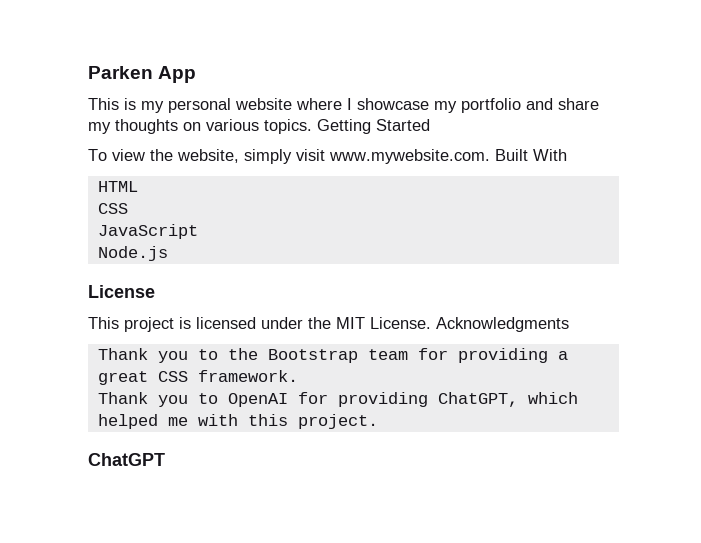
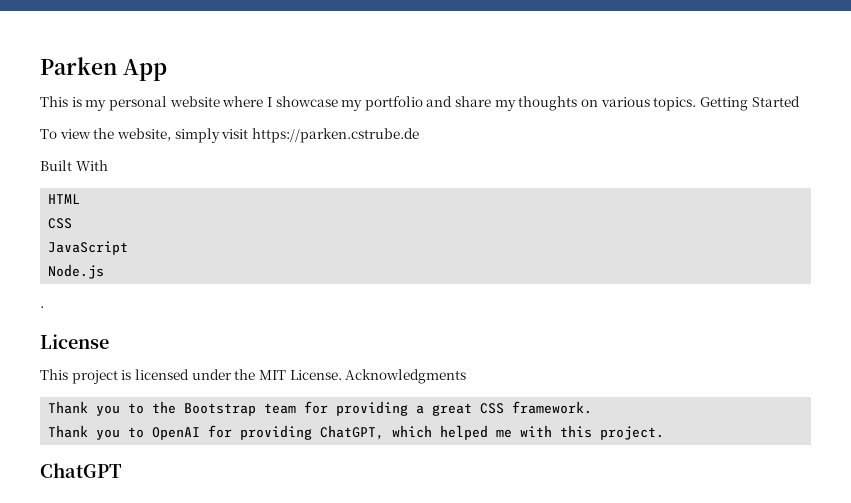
[329,149,490,164] www.mywebsite.com. -> [251,128,419,143] https://parken.cstrube.de //
(168, 253) none -> [40,306,44,308] // .

